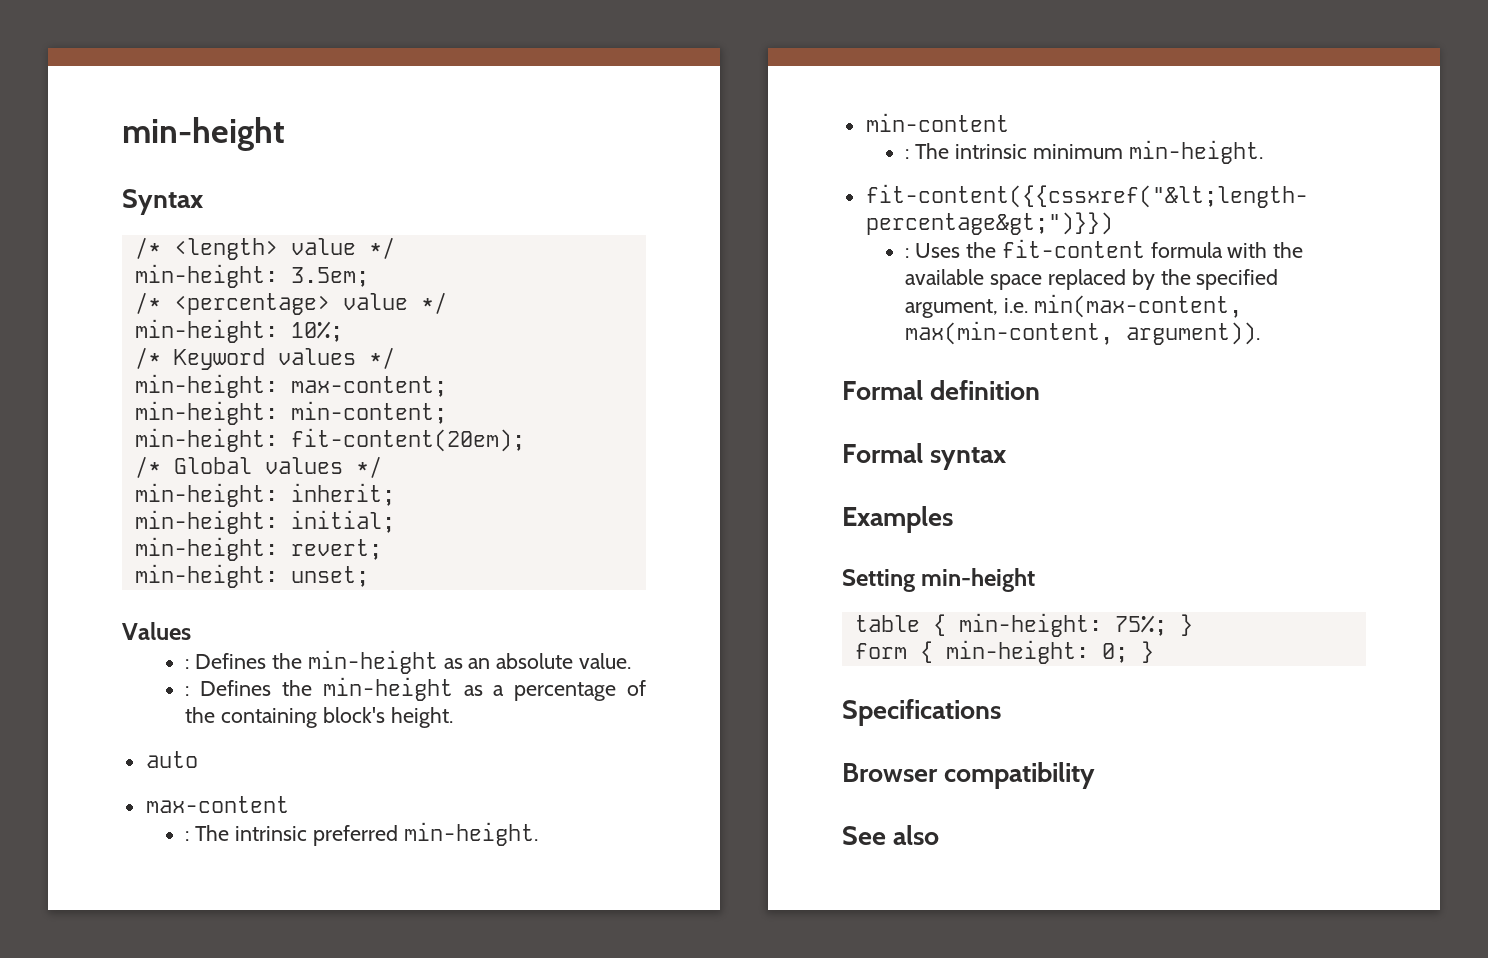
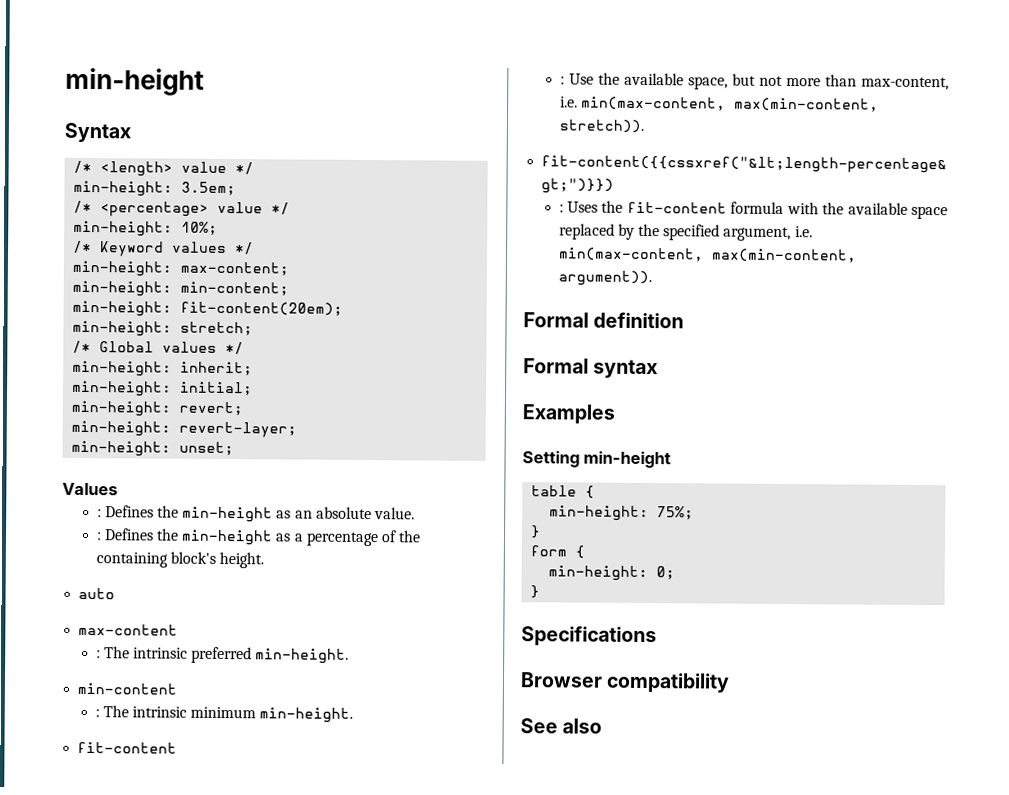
(525, 440) none -> [72,320,254,337] // min-height: stretch;
(382, 549) none -> [71,420,298,438] // min-height: revert-layer;
(1263, 152) none -> [77,741,178,754] [559,72,949,91] [559,96,879,112] [558,119,644,133] // fit-content // : Use the available space, but not more than max-content, i.e. min(max-content, max(min-content, stretch)).
(946, 625) none -> (596, 492) //
(1167, 625) none -> (695, 513) //
(933, 652) none -> (586, 552) //
(1128, 653) none -> (676, 573) //

